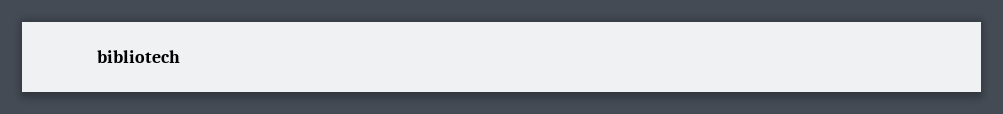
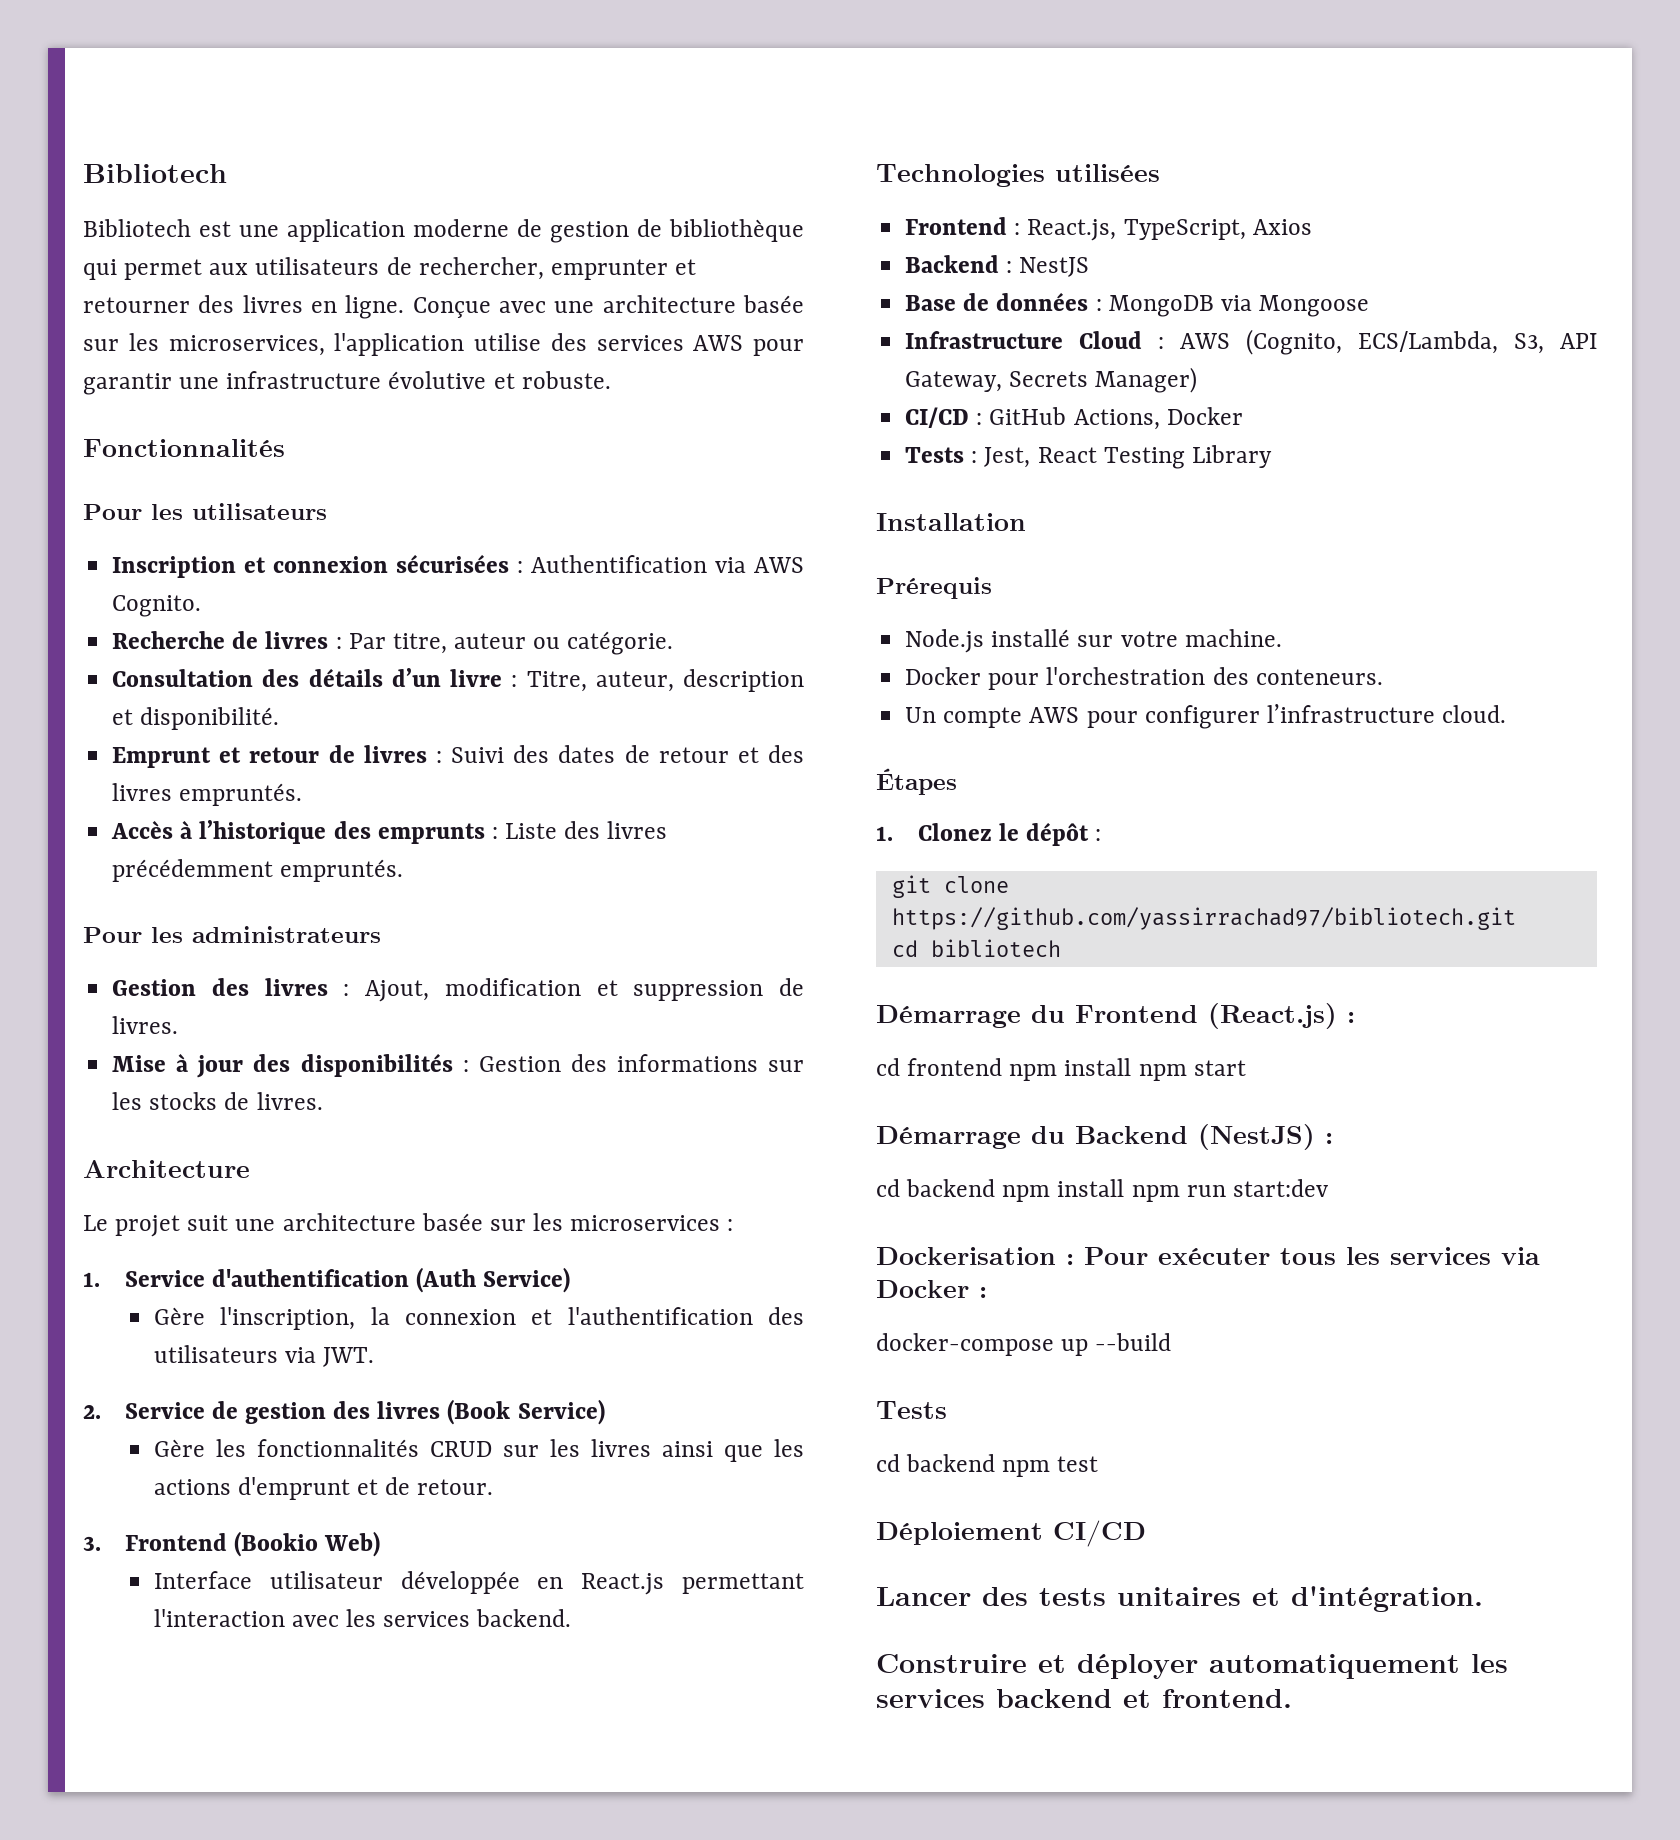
[97,50,180,63] bibliotech -> [83,164,227,183] [83,219,804,243] [83,257,697,280] [83,295,804,319] [83,333,804,356] [83,371,611,395] [83,439,285,457] [83,503,327,520] [112,554,804,578] [112,595,202,617] [112,631,674,655] [112,668,804,692] [112,707,280,730] [112,745,805,768] [112,783,303,806] [111,820,668,844] [112,859,404,882] [83,926,381,943] [112,978,805,1002] [112,1016,179,1034] [112,1053,804,1078] [112,1092,323,1110] [83,1160,250,1178] [83,1213,734,1237] [83,1267,571,1293] [153,1307,804,1330] [153,1345,375,1367] [83,1399,605,1425] [153,1439,805,1462] [153,1477,494,1500] [83,1531,380,1557] [153,1571,804,1595] [153,1609,572,1627] [876,164,1160,187] [905,217,1312,241] [905,255,1090,277] [905,292,1370,317] [905,329,1597,355] [905,367,1198,393] [905,407,1243,430] [905,445,1272,469] [876,513,1026,531] [876,577,992,599] [905,629,1282,653] [905,667,1383,690] [905,704,1507,729] [876,768,957,795] [876,822,1102,846] [891,875,1009,898] [891,907,1516,930] [891,939,1061,957] [876,1003,1355,1029] [876,1058,1246,1081] [876,1124,1333,1150] [876,1179,1328,1202] [876,1247,1540,1265] [876,1280,987,1298] [876,1333,1172,1356] [876,1401,947,1419] [876,1454,1099,1477] [876,1520,1146,1547] [876,1586,1483,1612] [876,1654,1508,1679] [876,1689,1292,1708] Bibliotech // Bibliotech est une application moderne de gestion de bibliothèque qui permet aux utilisateurs de rechercher, emprunter et retourner des livres en ligne. Conçue avec une architecture basée sur les microservices, l'application utilise des services AWS pour garantir une infrastructure évolutive et robuste. // Fonctionnalités // Pour les utilisateurs // Inscription et connexion sécurisées : Authentification via AWS Cognito. // Recherche de livres : Par titre, auteur ou catégorie. // Consultation des détails d’un livre : Titre, auteur, description et disponibilité. // Emprunt et retour de livres : Suivi des dates de retour et des livres empruntés. // Accès à l’historique des emprunts : Liste des livres précédemment empruntés. // Pour les administrateurs // Gestion des livres : Ajout, modification et suppression de livres. // Mise à jour des disponibilités : Gestion des informations sur les stocks de livres. // Architecture // Le projet suit une architecture basée sur les microservices : // 1. Service d'authentification (Auth Service) // Gère l'inscription, la connexion et l'authentification des utilisateurs via JWT. // 2. Service de gestion des livres (Book Service) // Gère les fonctionnalités CRUD sur les livres ainsi que les actions d'emprunt et de retour. // 3. Frontend (Bookio Web) // Interface utilisateur développée en React.js permettant l'interaction avec les services backend. // Technologies utilisées // Frontend : React.js, TypeScript, Axios // Backend : NestJS // Base de données : MongoDB via Mongoose // Infrastructure Cloud : AWS (Cognito, ECS/Lambda, S3, API Gateway, Secrets Manager) // CI/CD : GitHub Actions, Docker // Tests : Jest, React Testing Library // Installation // Prérequis // Node.js installé sur votre machine. // Docker pour l'orchestration des conteneurs. // Un compte AWS pour configurer l’infrastructure cloud. // Étapes // 1. Clonez le dépôt : // git clone https://github.com/yassirrachad97/bibliotech.git // cd bibliotech // Démarrage du Frontend (React.js) : // cd frontend npm install npm start // Démarrage du Backend (NestJS) : // cd backend npm install npm run start:dev // Dockerisation : Pour exécuter tous les services via Docker : // docker-compose up --build // Tests // cd backend npm test // Déploiement CI/CD // Lancer des tests unitaires et d'intégration. // Construire et déployer automatiquement les services backend et frontend.

